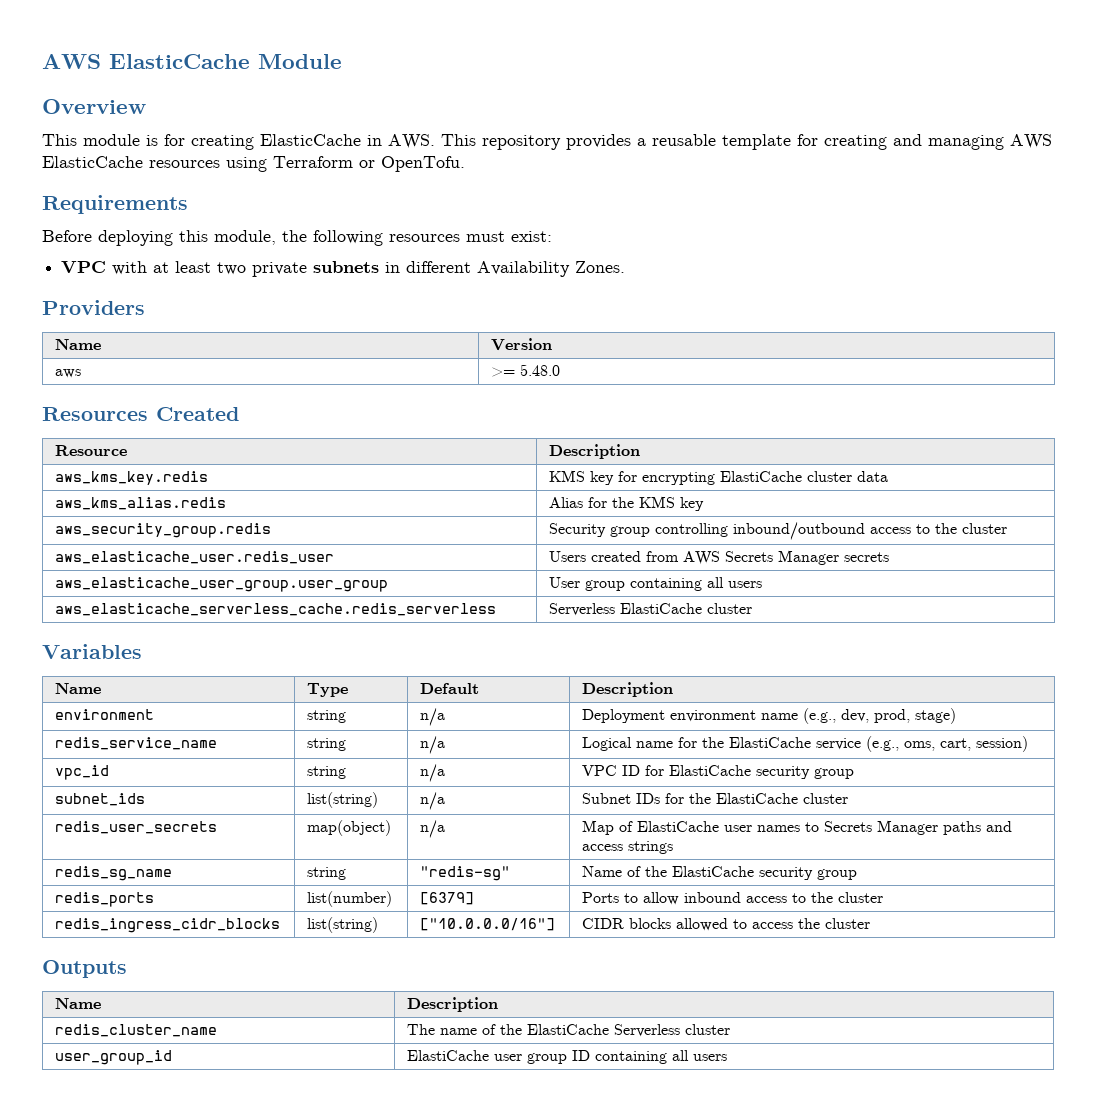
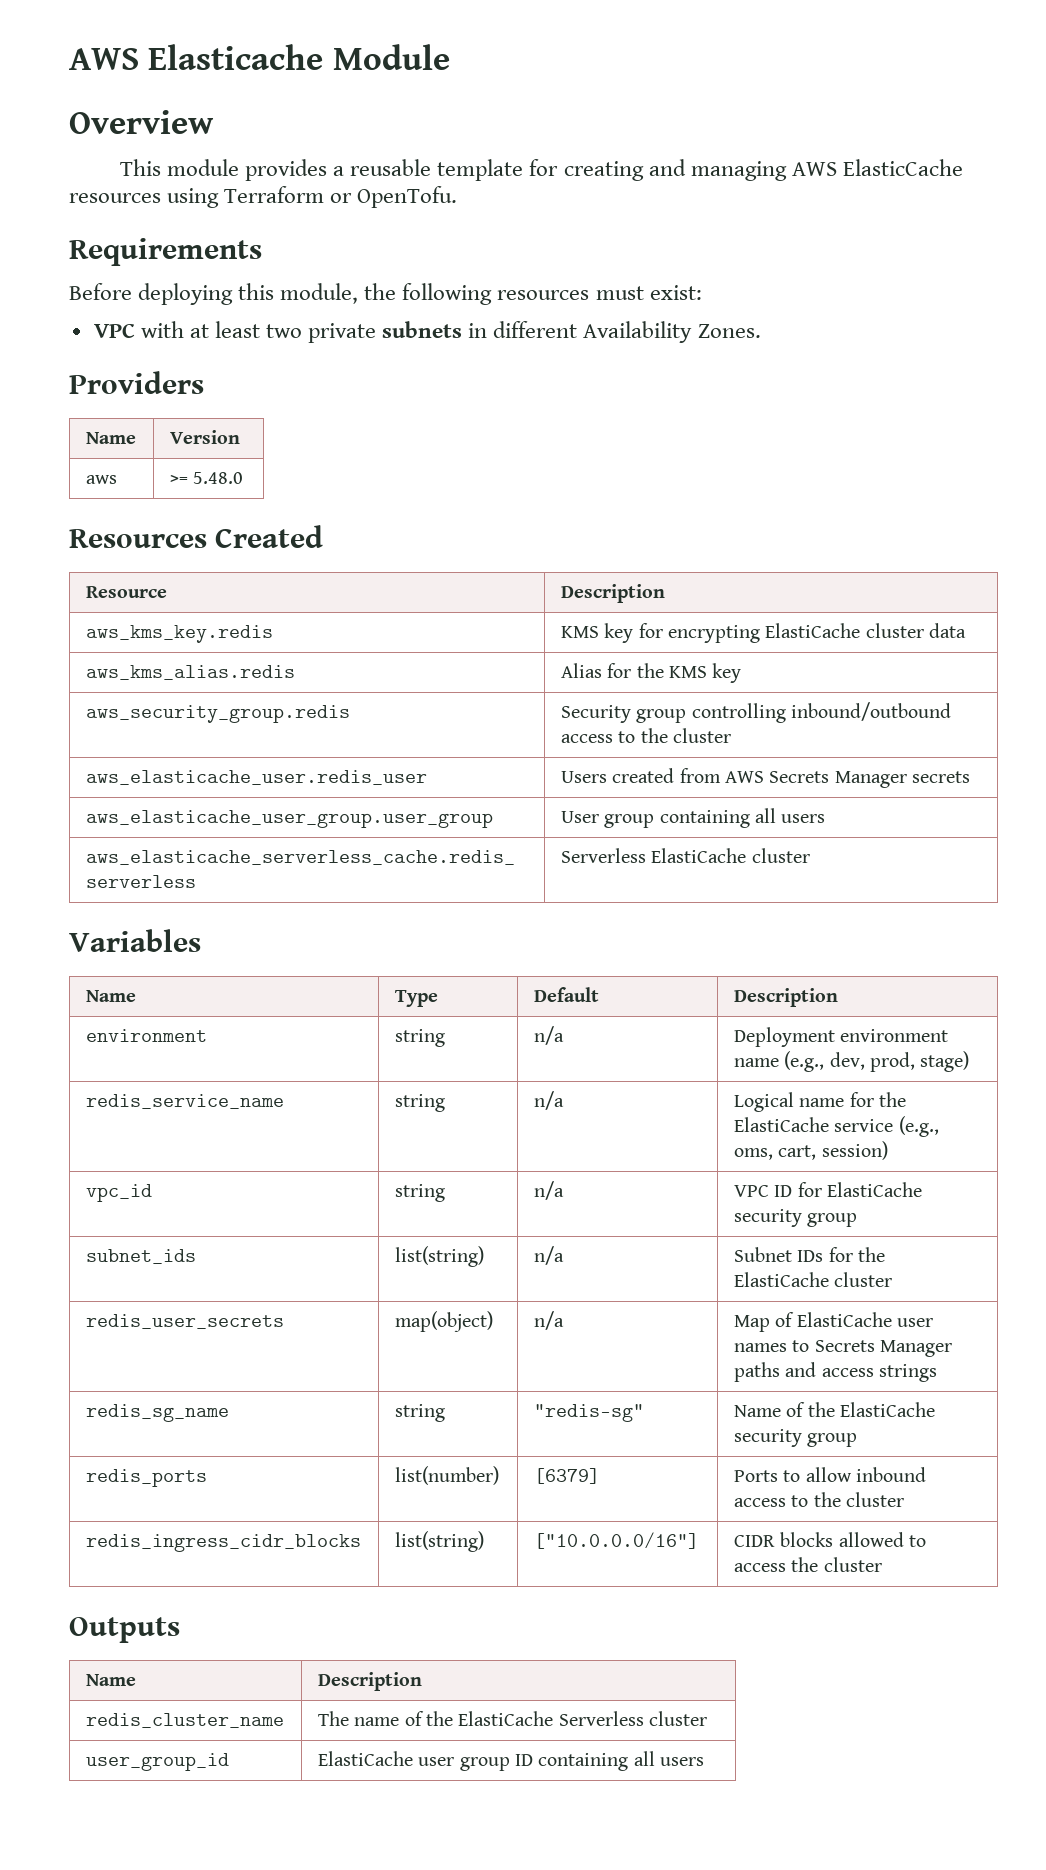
[42,54,250,69] AWS ElasticCache -> [69,44,324,70] AWS Elasticache
[146,134,561,150] is for creating ElasticCache in AWS. This repository -> (240, 167) none

